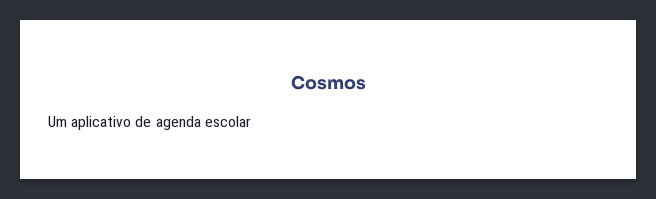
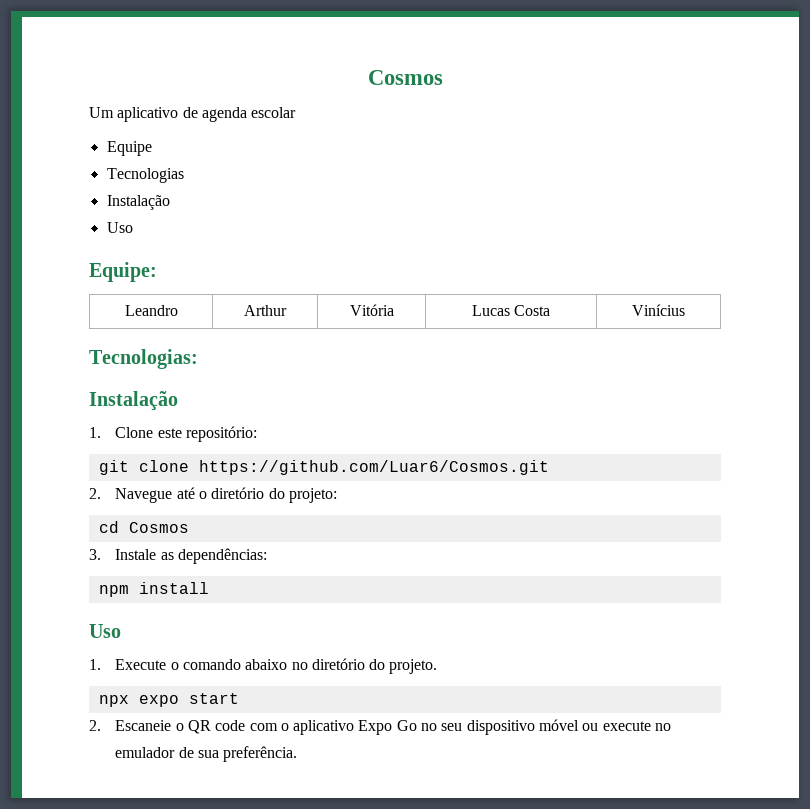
(251, 121) none -> [106,141,152,156] [106,168,184,183] [106,195,170,210] [106,222,133,233] [89,262,157,282] [124,305,178,316] [244,305,287,316] [349,304,394,316] [471,305,551,316] [632,304,685,316] [89,349,198,369] [89,391,178,411] [89,426,257,442] [98,460,549,475] [89,487,337,503] [98,521,189,533] [89,548,267,564] [98,582,209,597] [89,624,121,638] [89,658,438,674] [98,693,239,707] [89,719,672,735] [115,746,298,762] // Equipe // Tecnologias // Instalação // Uso // Equipe: // Leandro | Arthur | Vitória | Lucas Costa | Vinícius // Tecnologias: // Instalação // 1. Clone este repositório: // git clone https://github.com/Luar6/Cosmos.git // 2. Navegue até o diretório do projeto: // cd Cosmos // 3. Instale as dependências: // npm install // Uso // 1. Execute o comando abaixo no diretório do projeto. // npx expo start // 2. Escaneie o QR code com o aplicativo Expo Go no seu dispositivo móvel ou execute no emulador de sua preferência.

